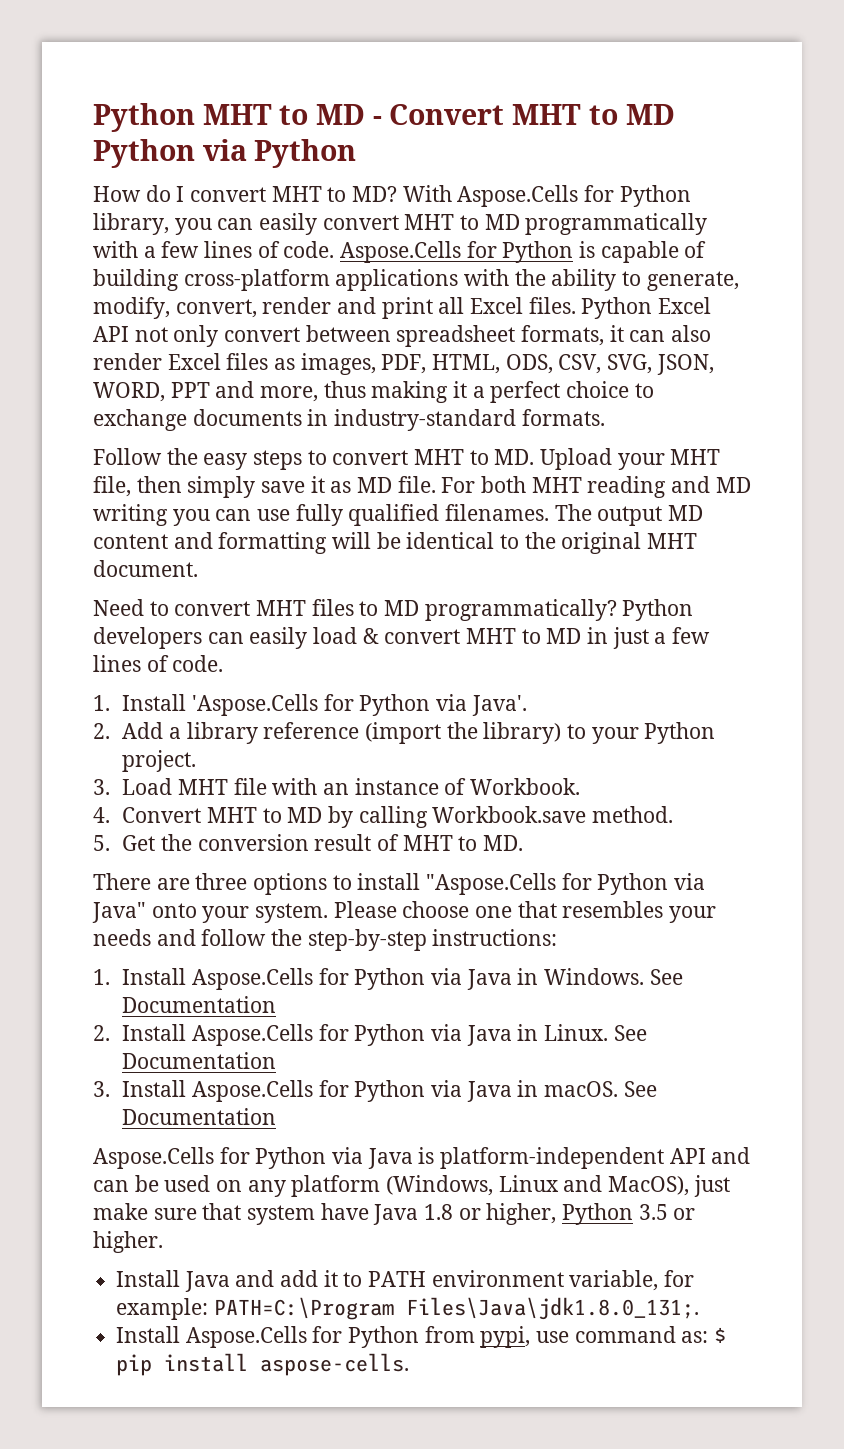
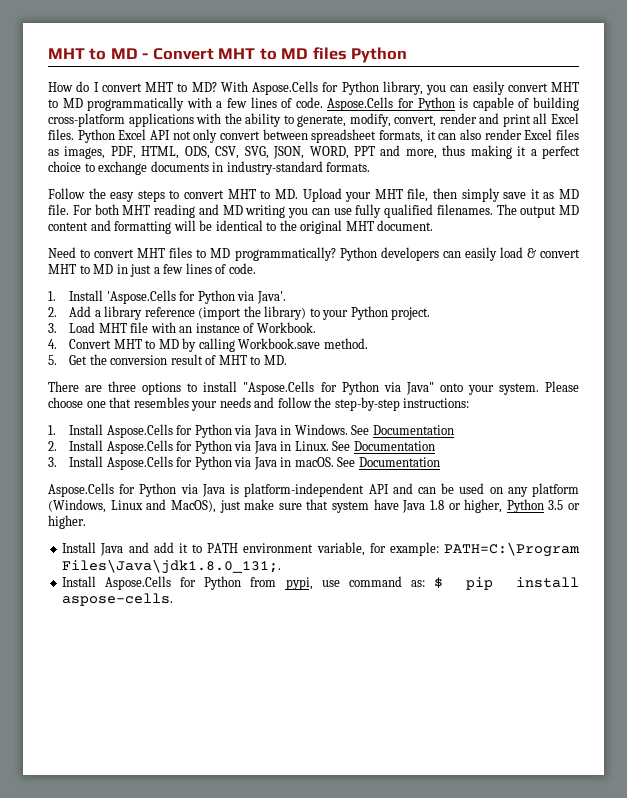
[93,103,195,132] Python -> (48, 53) none
[93,139,247,168] Python via -> [312,47,347,60] files

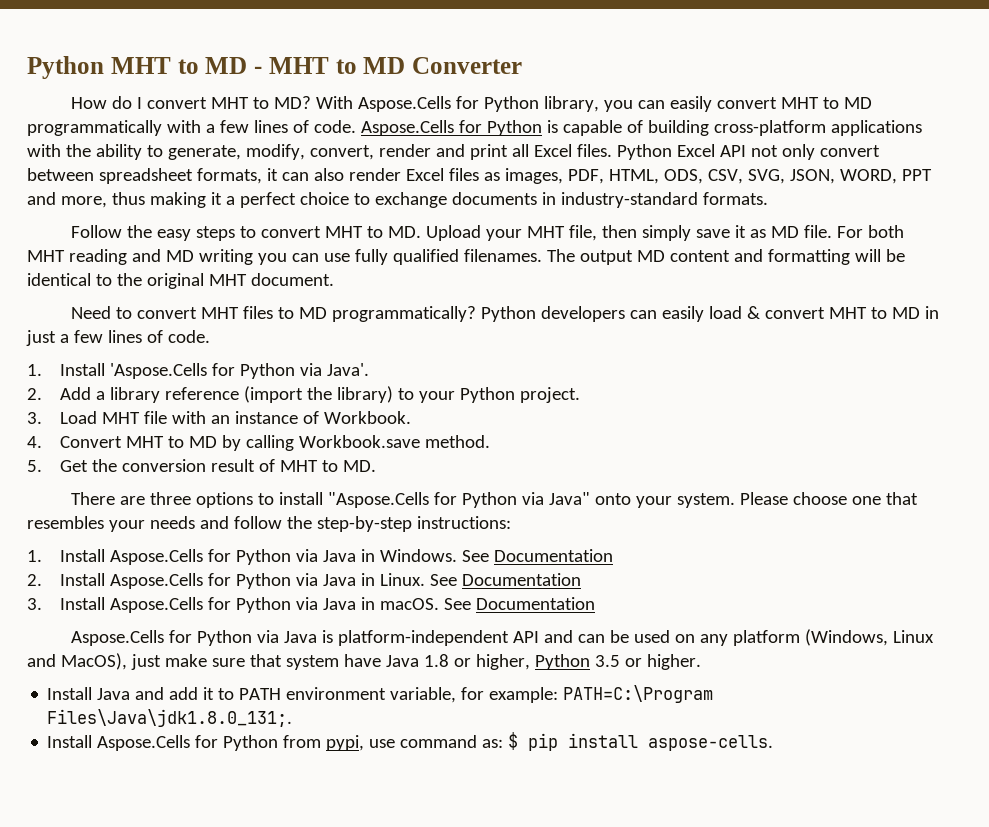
(48, 53) none -> [27,56,104,79] Python
[152,47,408,63] Convert MHT to MD files Python -> [268,57,522,74] MHT to MD Converter

